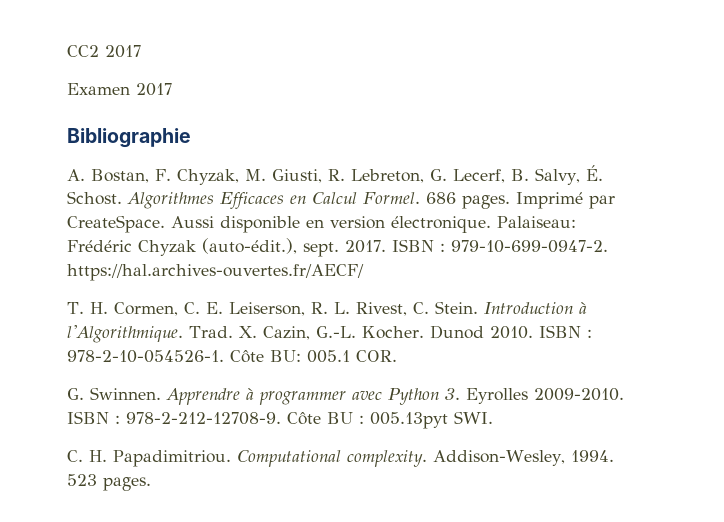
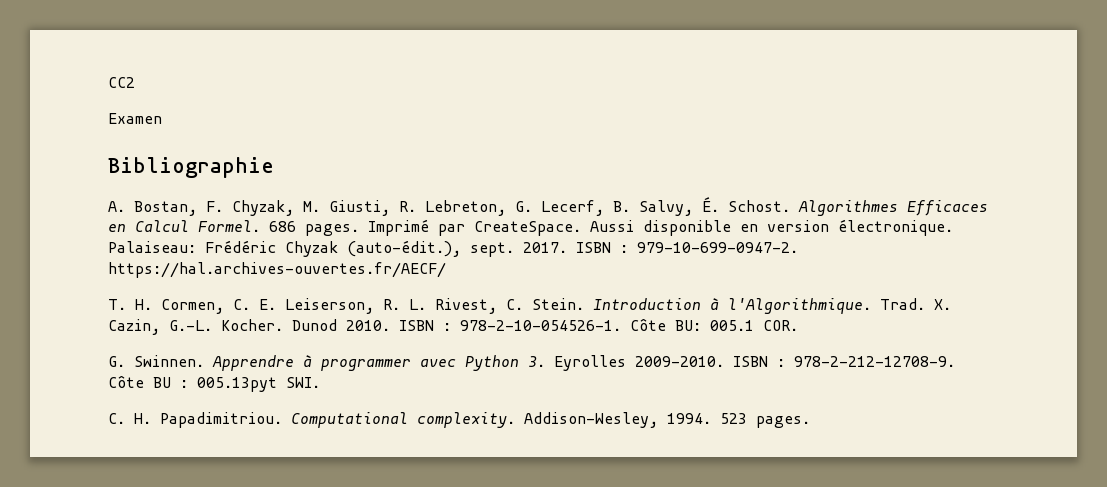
[105,45,141,58] 2017 -> (135, 82) none
[136,83,172,96] 2017 -> (162, 118) none

